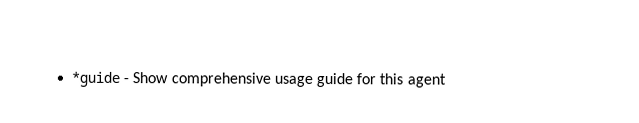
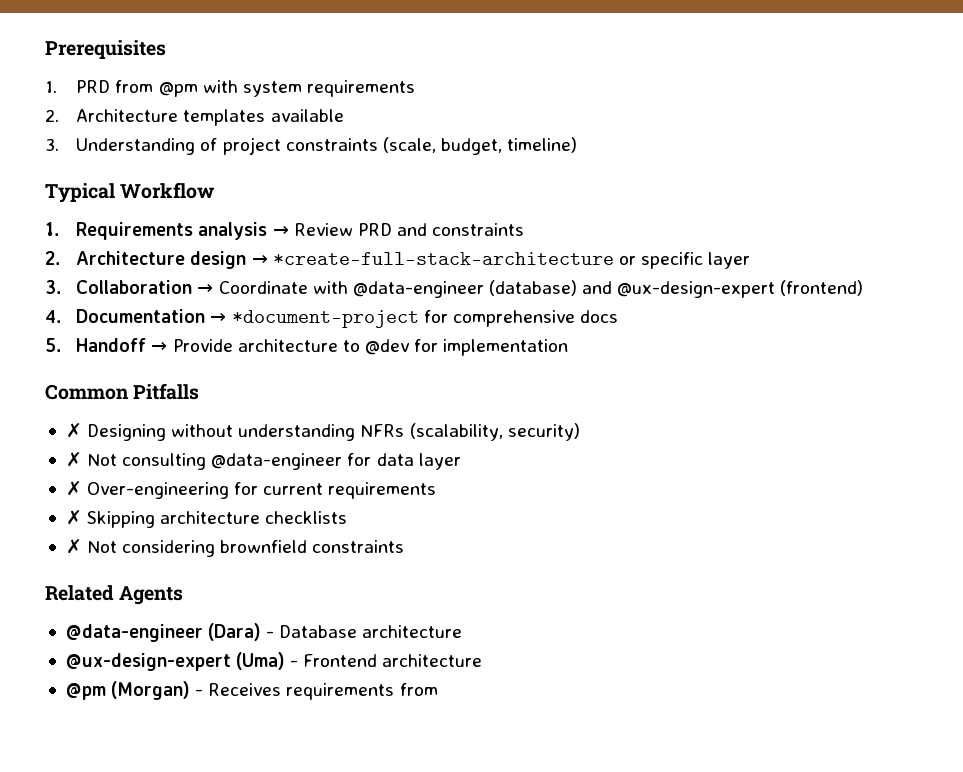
[71,71,446,88] *guide - Show comprehensive usage guide for this agent -> [45,40,166,59] [45,80,415,97] [45,109,344,126] [45,137,578,155] [45,182,216,203] [45,222,525,240] [45,251,751,269] [45,280,864,298] [45,309,618,328] [45,338,569,356] [45,383,200,400] [65,423,580,441] [65,452,461,470] [65,481,437,499] [65,510,348,528] [65,539,405,557] [45,585,184,605] [65,623,463,642] [65,652,483,671] [65,681,438,700] Prerequisites // 1. PRD from @pm with system requirements // 2. Architecture templates available // 3. Understanding of project constraints (scale, budget, timeline) // Typical Workflow // 1. Requirements analysis → Review PRD and constraints // 2. Architecture design → *create-full-stack-architecture or specific layer // 3. Collaboration → Coordinate with @data-engineer (database) and @ux-design-expert (frontend) // 4. Documentation → *document-project for comprehensive docs // 5. Handoff → Provide architecture to @dev for implementation // Common Pitfalls // ✗ Designing without understanding NFRs (scalability, security) // ✗ Not consulting @data-engineer for data layer // ✗ Over-engineering for current requirements // ✗ Skipping architecture checklists // ✗ Not considering brownfield constraints // Related Agents // @data-engineer (Dara) - Database architecture // @ux-design-expert (Uma) - Frontend architecture // @pm (Morgan) - Receives requirements from

